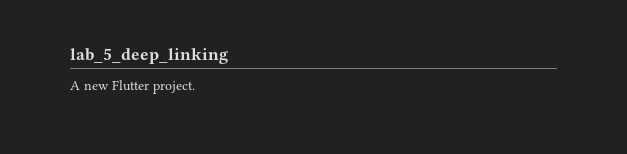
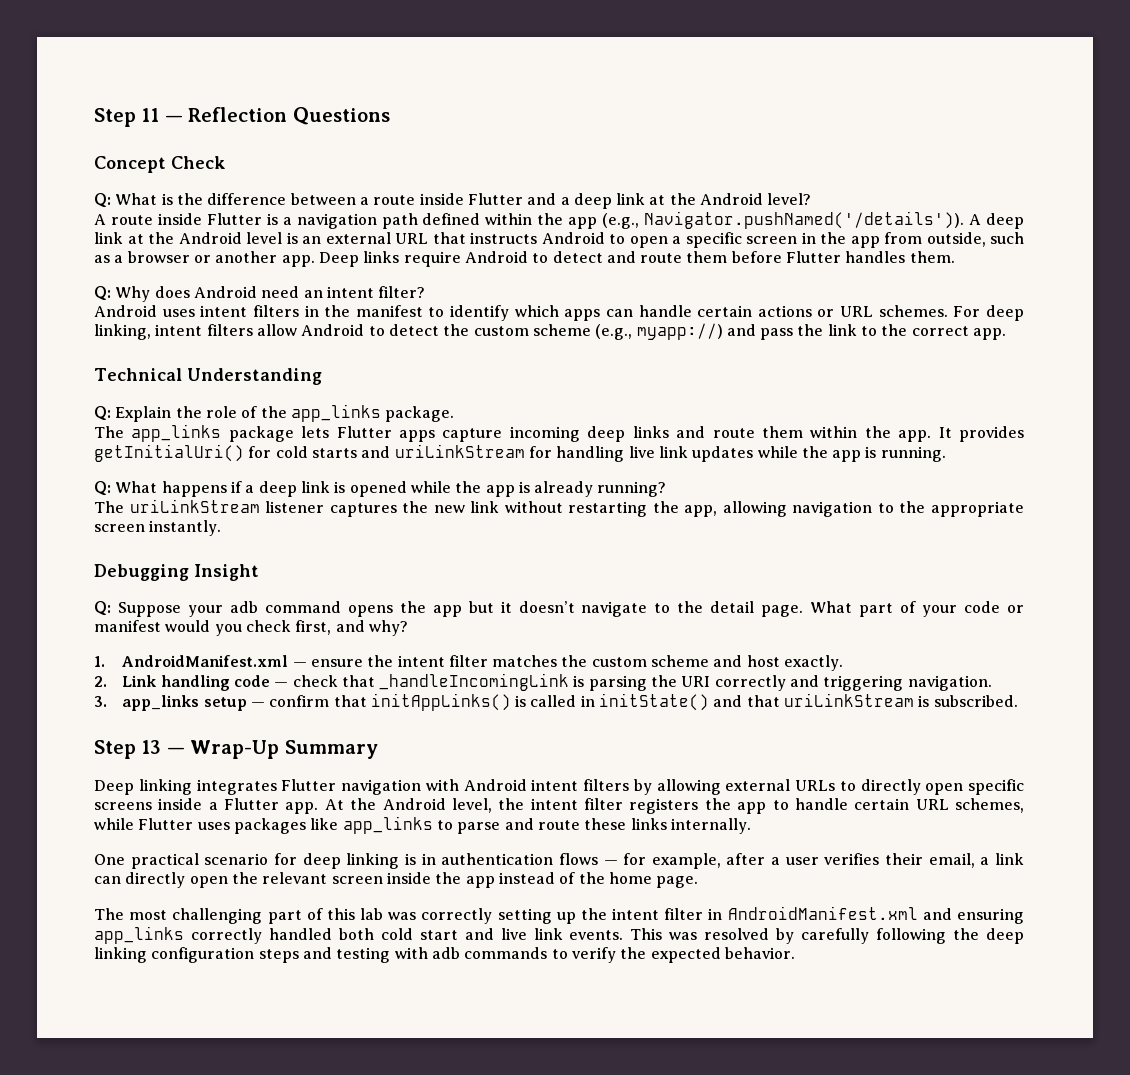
[70,48,228,64] [70,80,195,94] lab_5_deep_linking // A new Flutter project. -> [94,107,390,127] [94,156,225,173] [94,193,812,209] [94,211,1025,229] [94,232,1024,248] [94,251,955,267] [94,286,426,302] [94,305,1025,321] [94,323,1007,340] [94,368,322,385] [94,404,455,422] [94,424,1024,442] [94,444,946,462] [94,481,667,497] [94,499,1024,517] [94,520,222,536] [94,564,259,581] [94,601,1025,617] [94,620,408,636] [94,655,844,671] [94,673,992,691] [94,693,1018,711] [94,740,378,759] [94,779,1024,795] [94,798,1024,814] [94,816,751,834] [94,853,1024,869] [94,872,699,888] [94,906,1024,924] [94,926,1025,944] [94,947,795,963] Step 11 — Reflection Questions // Concept Check // Q: What is the difference between a route inside Flutter and a deep link at the Android level? // A route inside Flutter is a navigation path defined within the app (e.g., Navigator.pushNamed('/details')). A deep link at the Android level is an external URL that instructs Android to open a specific screen in the app from outside, such as a browser or another app. Deep links require Android to detect and route them before Flutter handles them. // Q: Why does Android need an intent filter? // Android uses intent filters in the manifest to identify which apps can handle certain actions or URL schemes. For deep linking, intent filters allow Android to detect the custom scheme (e.g., myapp://) and pass the link to the correct app. // Technical Understanding // Q: Explain the role of the app_links package. // The app_links package lets Flutter apps capture incoming deep links and route them within the app. It provides getInitialUri() for cold starts and uriLinkStream for handling live link updates while the app is running. // Q: What happens if a deep link is opened while the app is already running? // The uriLinkStream listener captures the new link without restarting the app, allowing navigation to the appropriate screen instantly. // Debugging Insight // Q: Suppose your adb command opens the app but it doesn’t navigate to the detail page. What part of your code or manifest would you check first, and why? // 1. AndroidManifest.xml — ensure the intent filter matches the custom scheme and host exactly. // 2. Link handling code — check that _handleIncomingLink is parsing the URI correctly and triggering navigation. // 3. app_links setup — confirm that initAppLinks() is called in initState() and that uriLinkStream is subscribed. // Step 13 — Wrap-Up Summary // Deep linking integrates Flutter navigation with Android intent filters by allowing external URLs to directly open specific screens inside a Flutter app. At the Android level, the intent filter registers the app to handle certain URL schemes, while Flutter uses packages like app_links to parse and route these links internally. // One practical scenario for deep linking is in authentication flows — for example, after a user verifies their email, a link can directly open the relevant screen inside the app instead of the home page. // The most challenging part of this lab was correctly setting up the intent filter in AndroidManifest.xml and ensuring app_links correctly handled both cold start and live link events. This was resolved by carefully following the deep linking configuration steps and testing with adb commands to verify the expected behavior.

